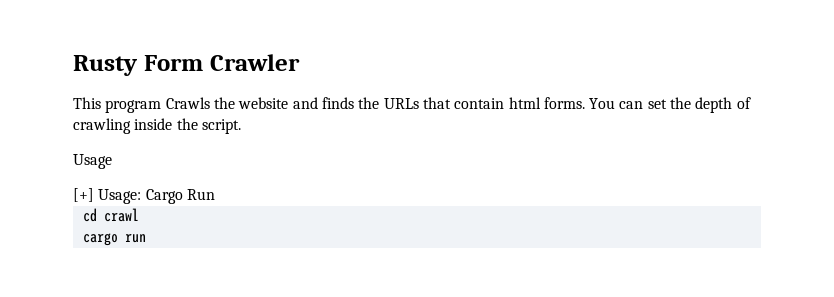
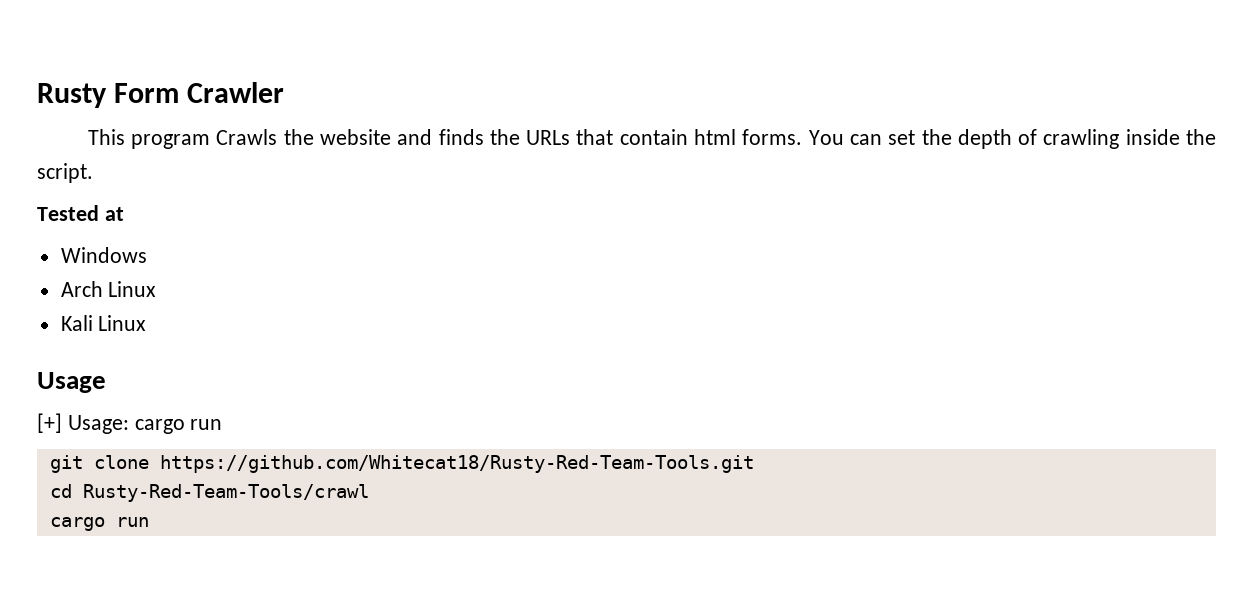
[73,154,112,169] [73,188,215,204] Usage // [+] Usage: Cargo Run -> [37,205,124,221] [60,247,147,263] [60,281,157,297] [60,315,147,331] [37,372,106,393] [37,413,223,434] [49,455,754,473] Tested at // Windows // Arch Linux // Kali Linux // Usage // [+] Usage: cargo run // git clone https://github.com/Whitecat18/Rusty-Red-Team-Tools.git
[103,208,139,222] crawl -> [82,484,369,502] Rusty-Red-Team-Tools/crawl

